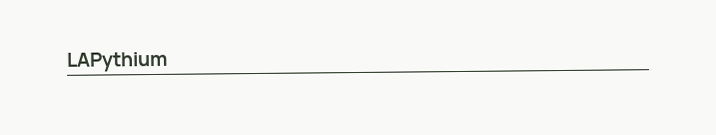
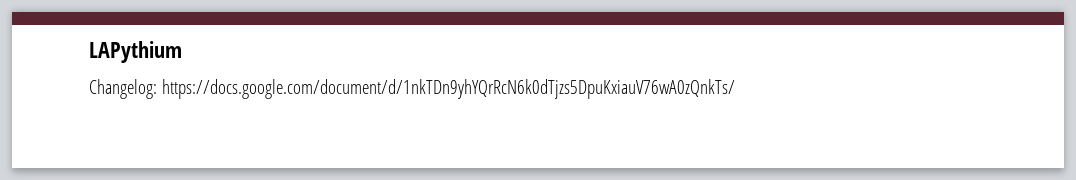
(169, 61) none -> [89,79,735,99] // Changelog: https://docs.google.com/document/d/1nkTDn9yhYQrRcN6k0dTjzs5DpuKxiauV76wA0zQnkTs/

